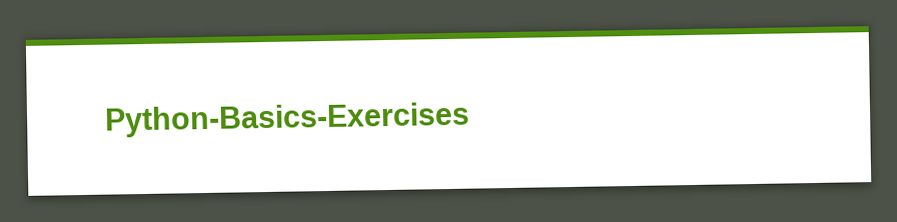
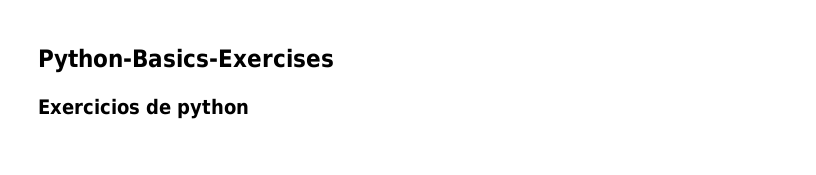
(470, 119) none -> [38,98,249,119] // Exercicios de python

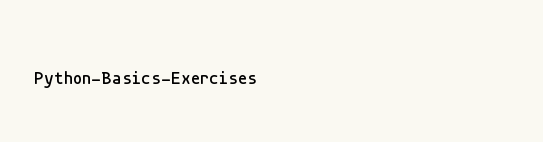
[38,98,249,119] // Exercicios de python -> (257, 79) none

